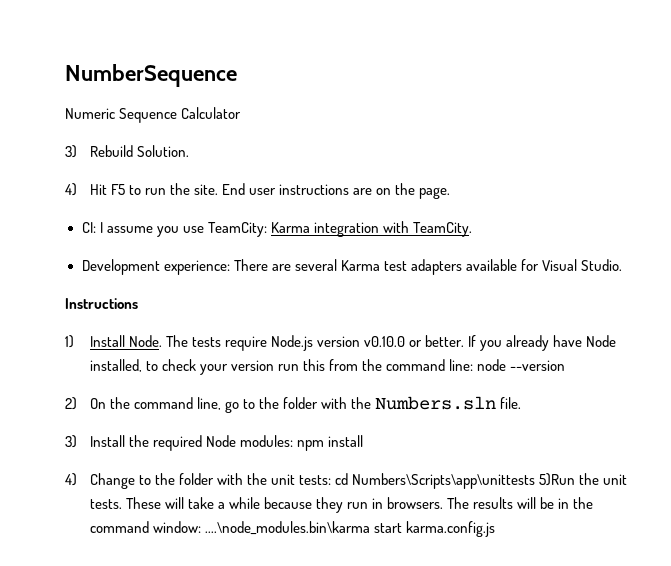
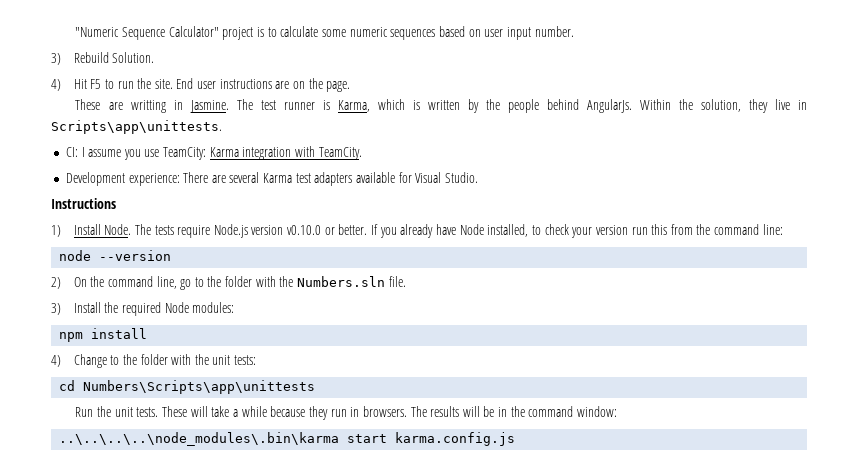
[65,64,237,87] [65,107,242,123] NumberSequence // Numeric Sequence Calculator -> [75,26,574,40] "Numeric Sequence Calculator" project is to calculate some numeric sequences based on user input number.
(451, 193) none -> [75,99,807,113] [51,120,222,134] // These are writting in Jasmine. The test runner is Karma, which is written by the people behind AngularJs. Within the solution, they live in Scripts\app\unittests.
(474, 365) none -> (783, 229) //
(293, 441) none -> (235, 307) //
(332, 480) none -> (257, 360) //
[539,473,576,486] 5)Run -> [75,407,94,417] // Run
[204,521,370,535] ....\node_modules.bin\karma -> [59,432,340,446] // ..\..\..\..\node_modules\.bin\karma

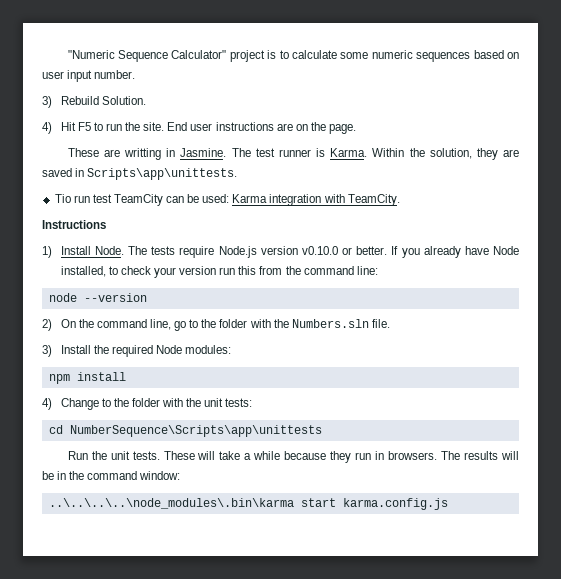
[337,99,632,113] Karma, which is written by the people behind AngularJs. -> [330,148,368,157] Karma.
[774,99,790,110] live -> [503,149,519,157] [42,168,72,177] are saved
[65,146,362,160] [65,172,478,186] CI: I assume you use TeamCity: Karma integration with TeamCity. // Development experience: There are several Karma test adapters available for Visual Studio. -> [54,194,400,206] Tio run test TeamCity can be used: Karma integration with TeamCity.
[83,380,316,394] Numbers\Scripts\app\unittests -> [69,425,322,437] NumberSequence\Scripts\app\unittests

